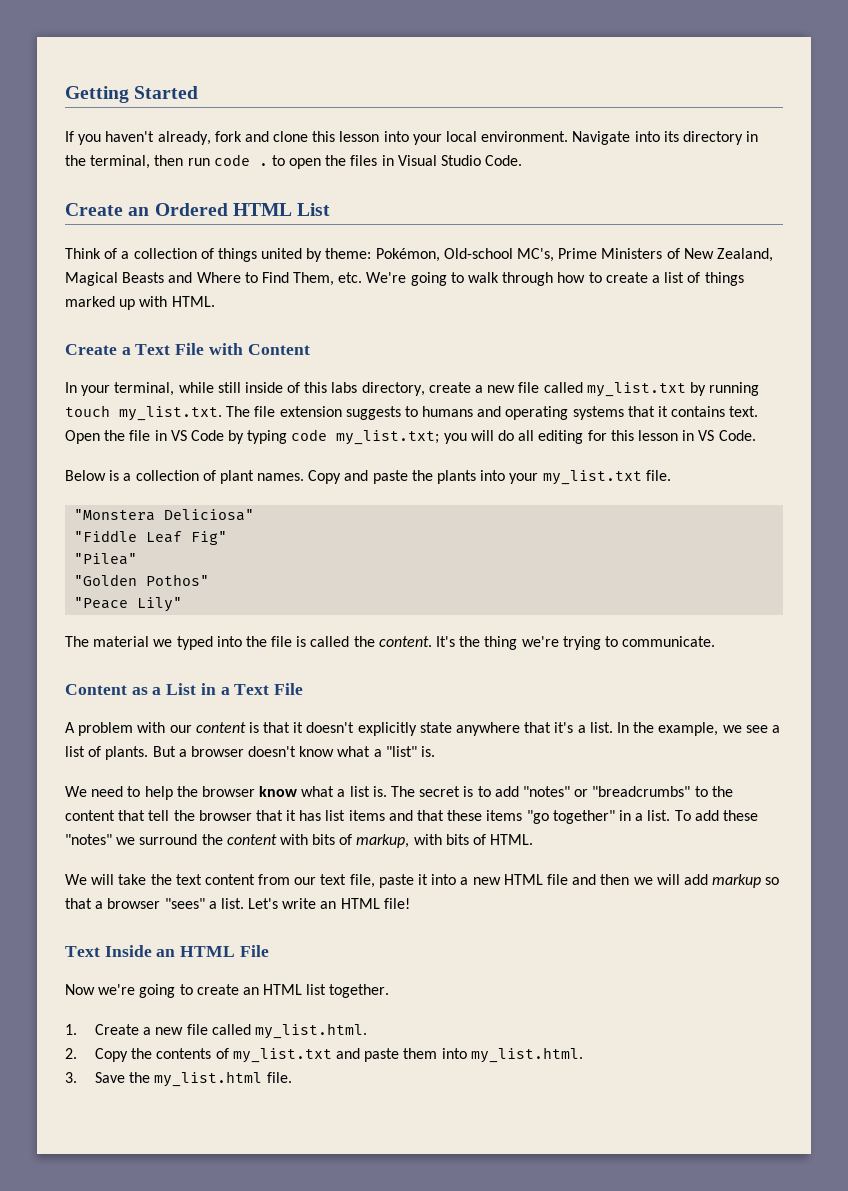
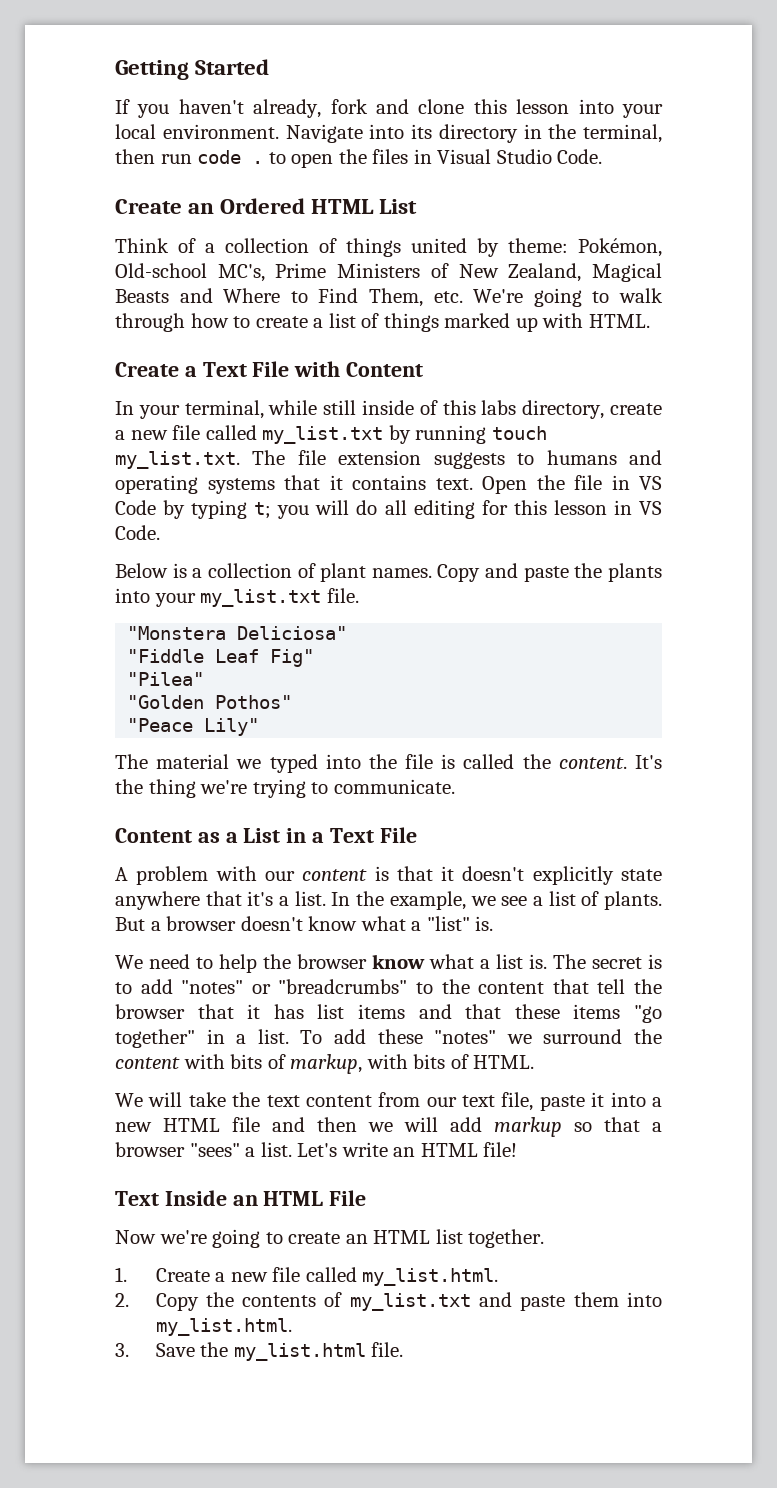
[291,429,440,445] code my_list.txt; -> [254,502,272,519] t;

